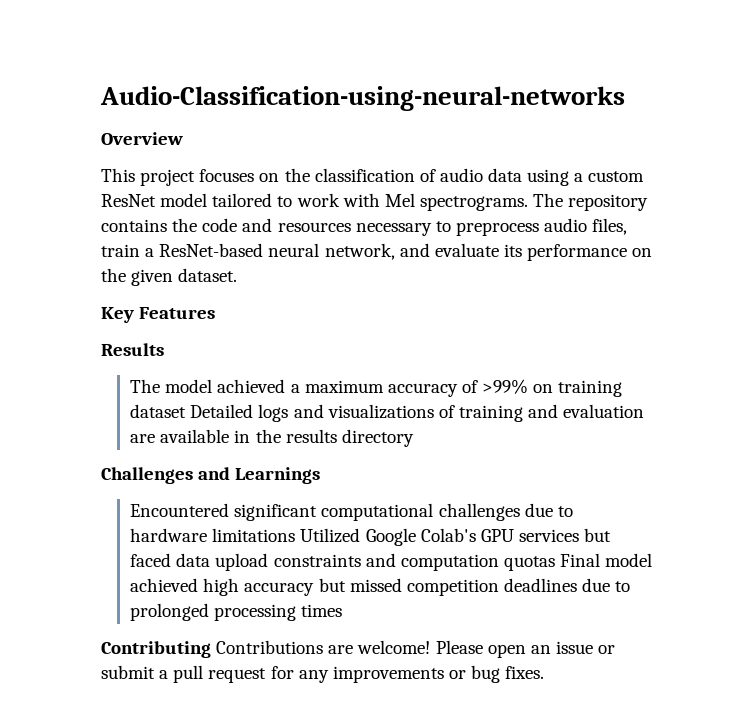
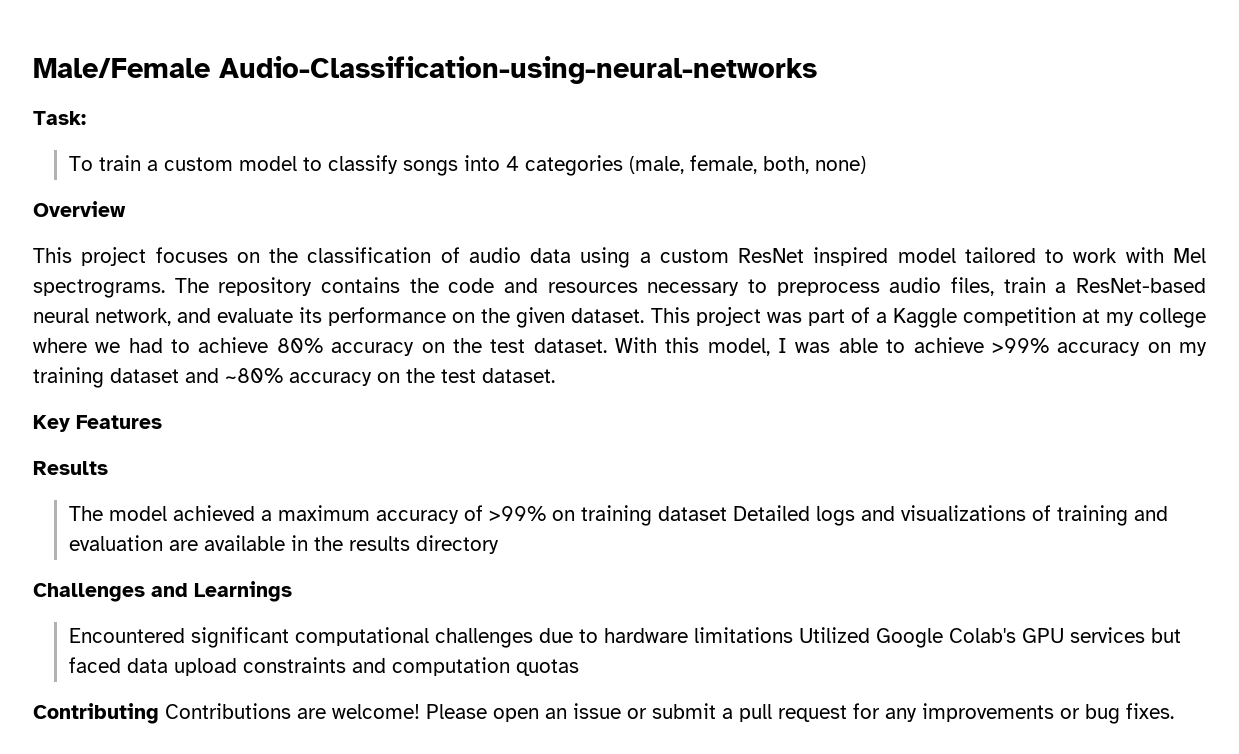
(100, 98) none -> [33,58,210,78] Male/Female
(625, 98) none -> [33,111,86,125] [68,155,866,176] // Task: // To train a custom model to classify songs into 4 categories (male, female, both, none)
(156, 200) none -> [813,247,889,266] inspired
(238, 275) none -> [650,307,1206,328] [33,337,1207,356] [33,367,555,388] This project was part of a Kaggle competition at my college where we had to achieve 80% accuracy on the test dataset. With this model, I was able to achieve >99% accuracy on my training dataset and ~80% accuracy on the test dataset.
[560,553,653,567] [130,578,631,596] [130,603,343,621] Final model achieved high accuracy but missed competition deadlines due to prolonged processing times -> (579, 667) none

